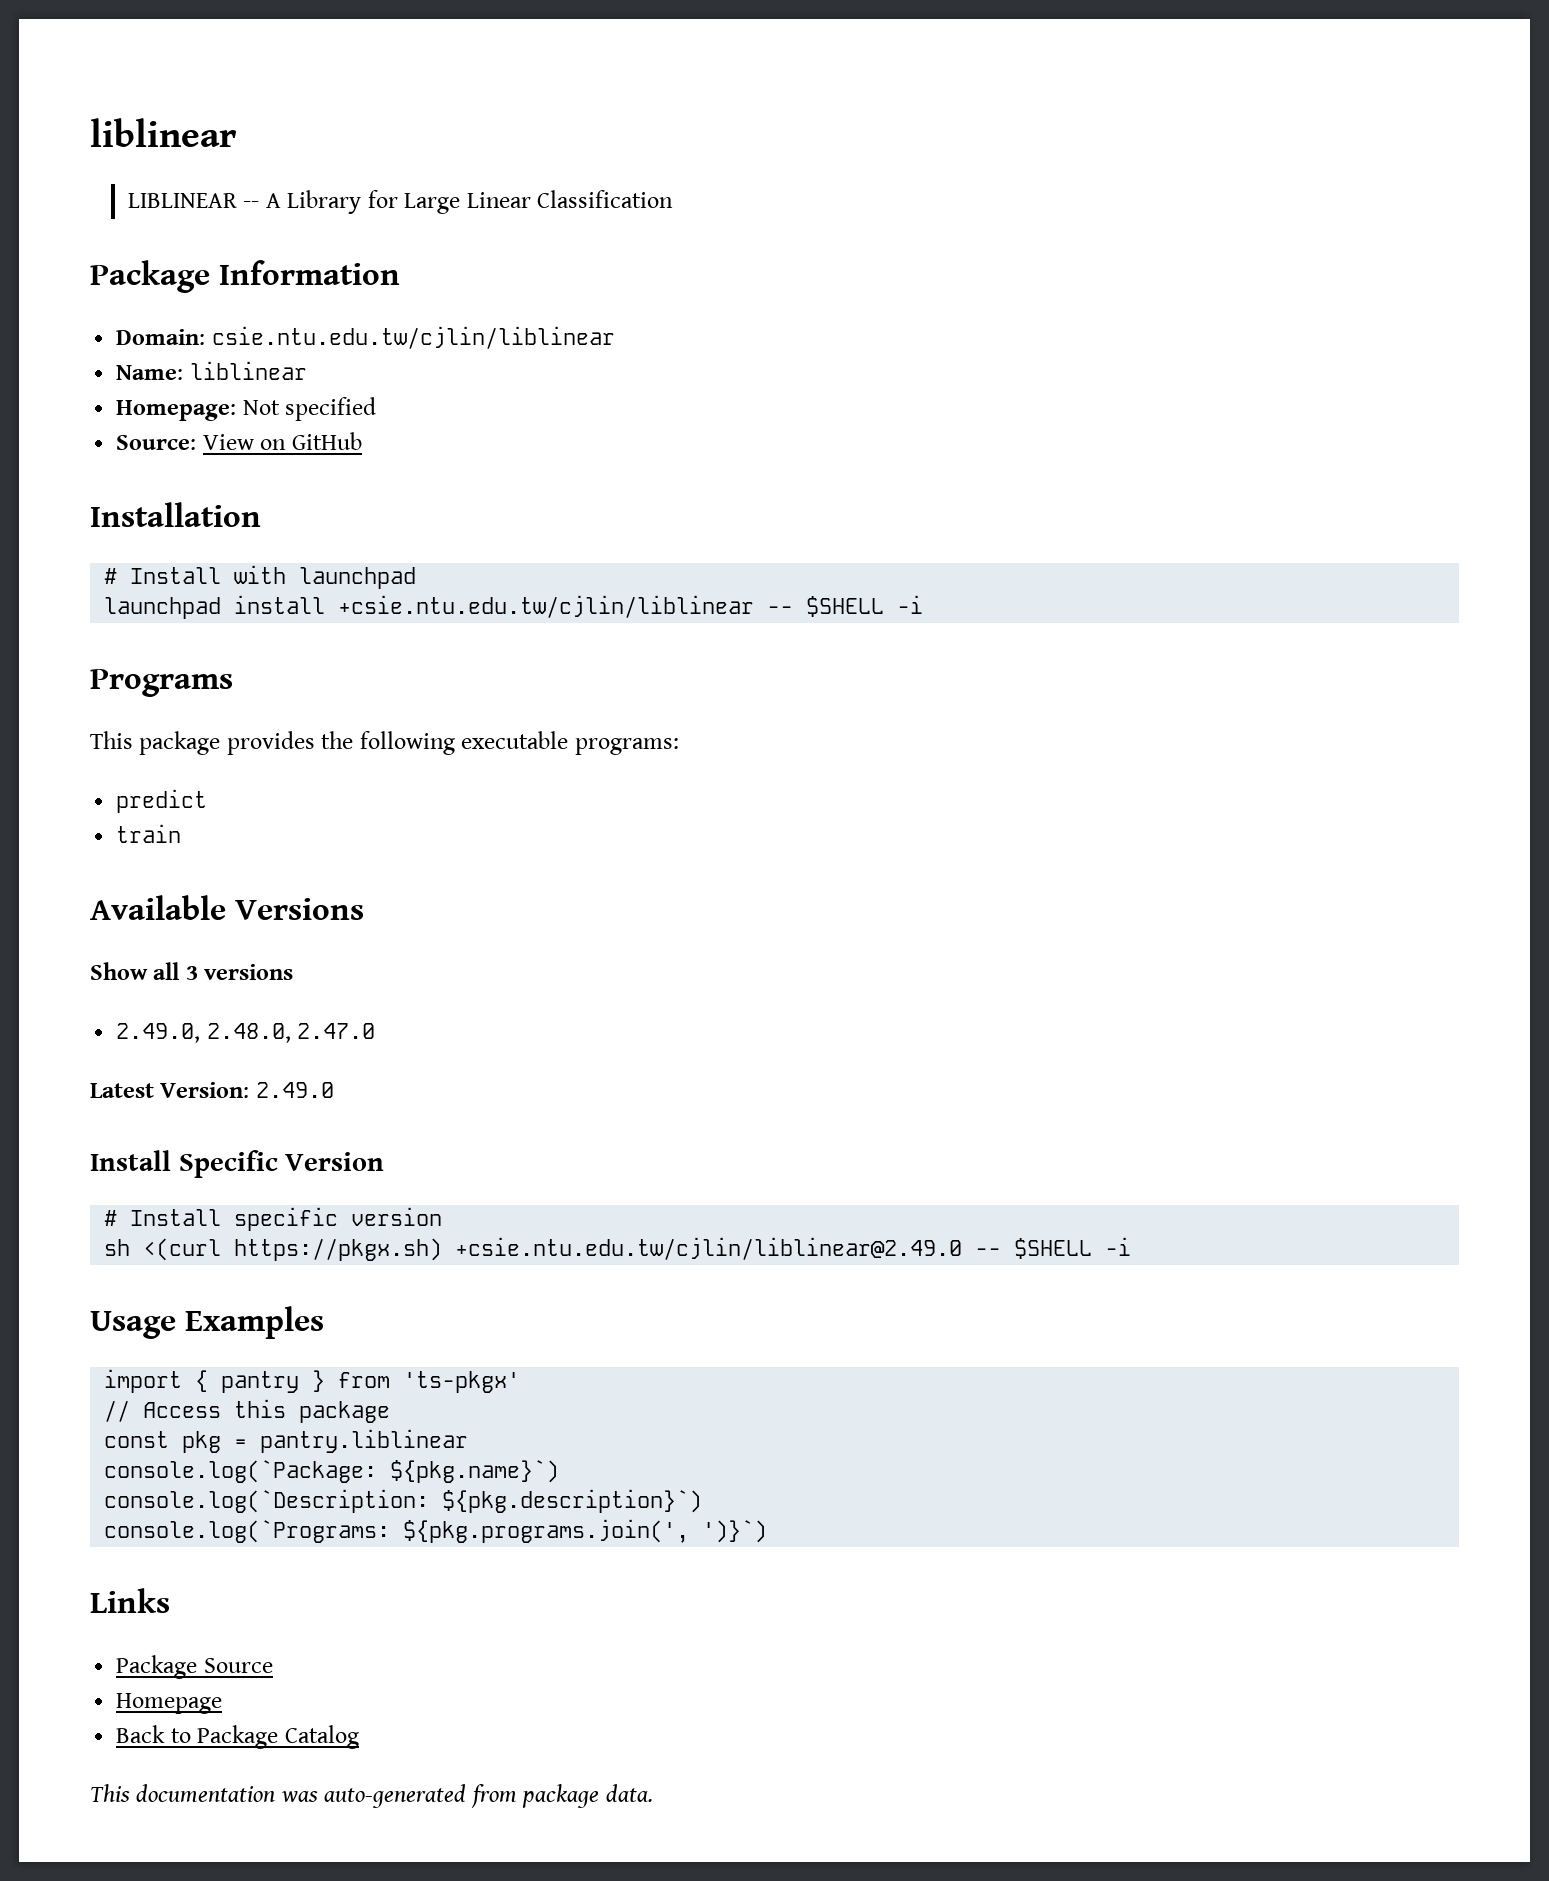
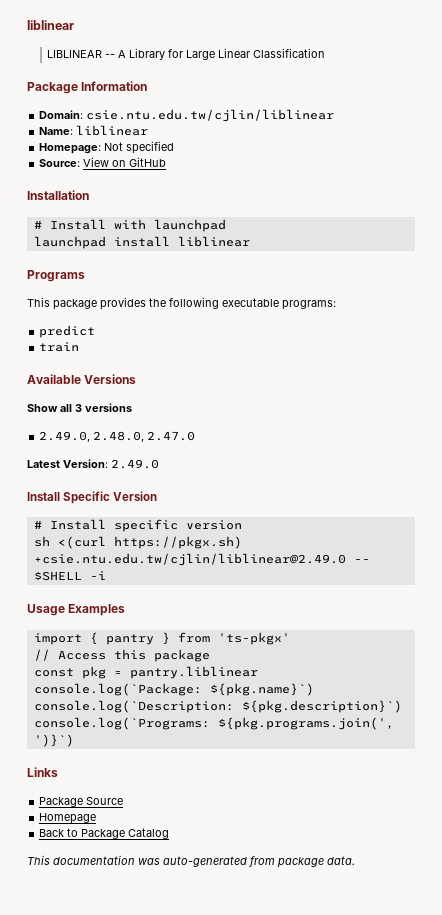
[338,595,924,618] +csie.ntu.edu.tw/cjlin/liblinear -- $SHELL -i -> [177,236,250,247] liblinear

